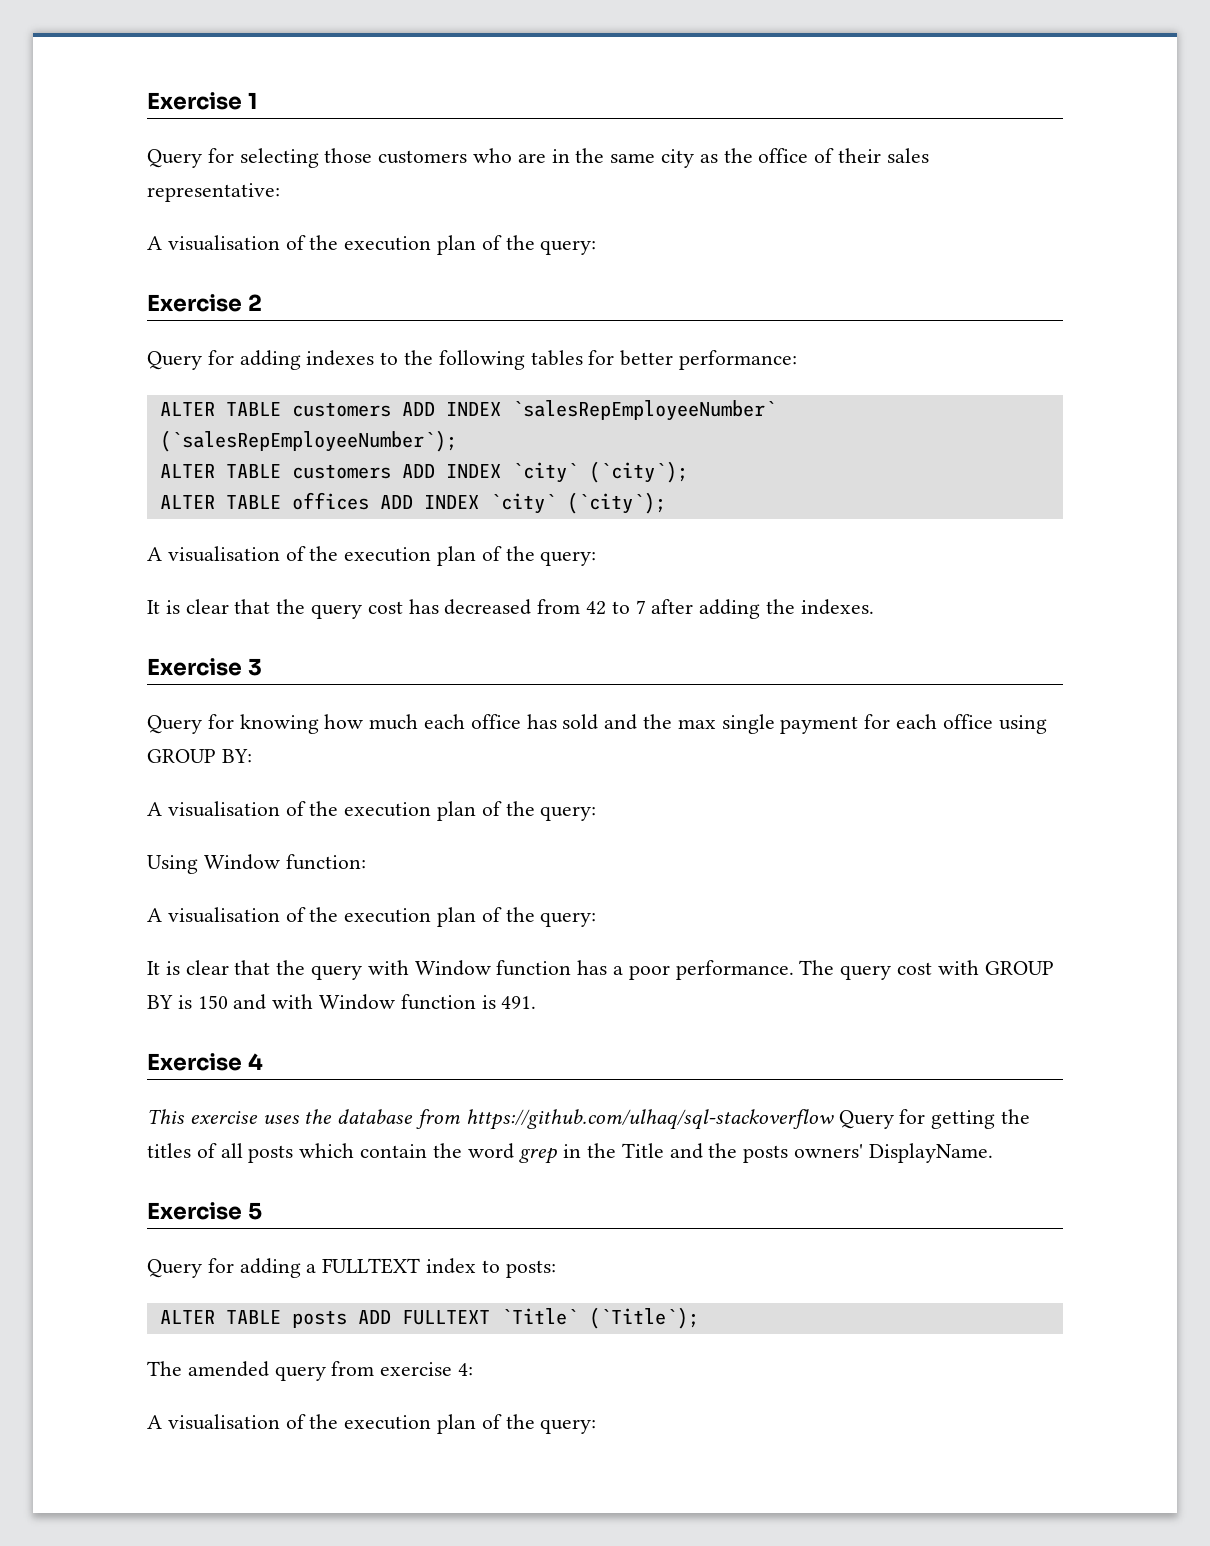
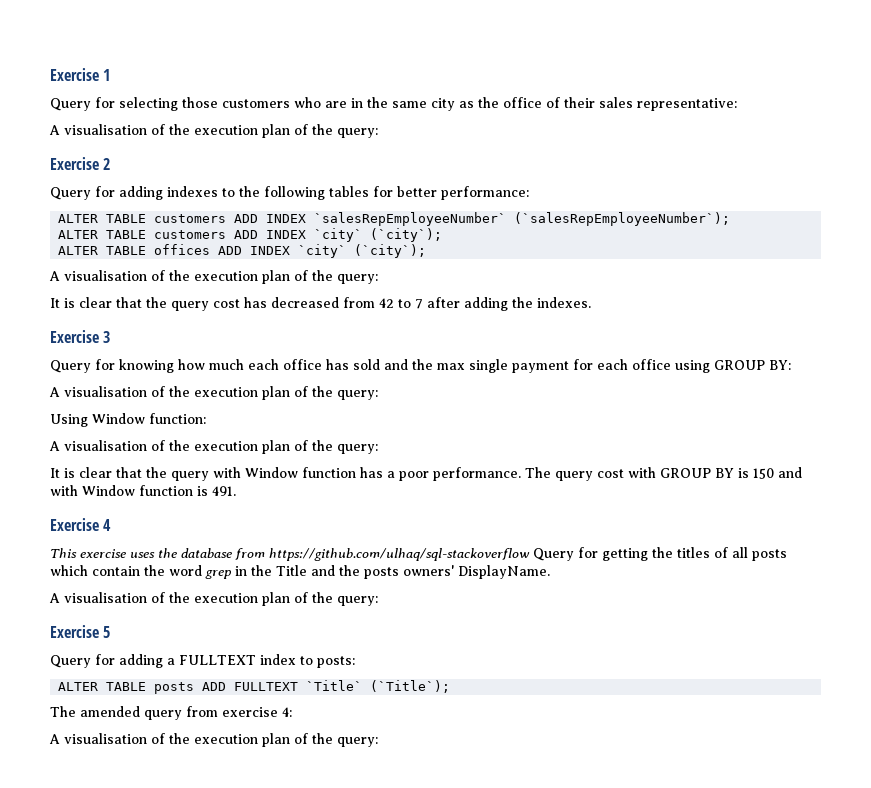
(993, 1153) none -> [49,592,378,606] // A visualisation of the execution plan of the query:

